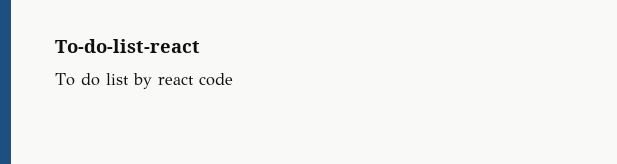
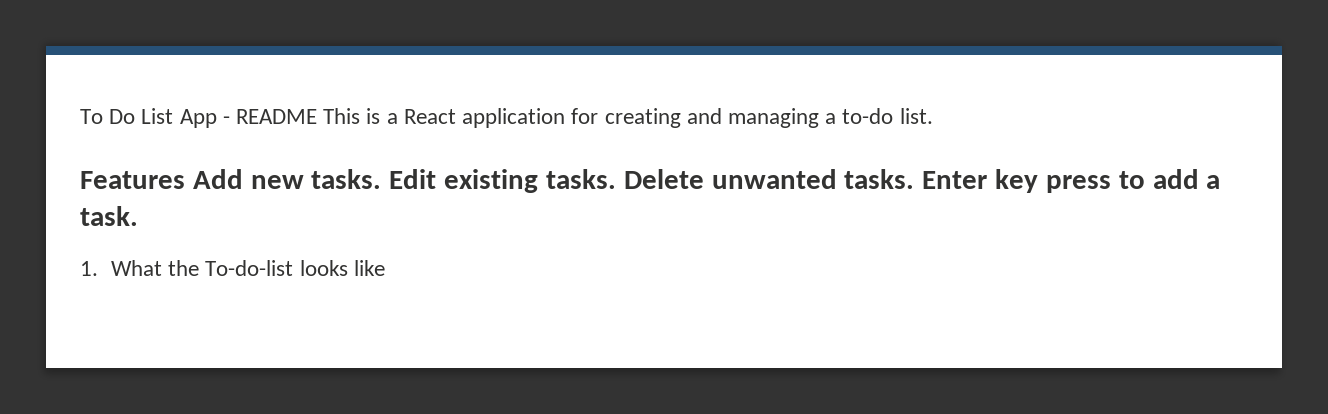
[55,39,200,53] [55,73,233,89] To-do-list-react // To do list by react code -> [80,108,933,128] [80,169,1221,193] [80,206,138,226] [80,260,385,276] To Do List App - README This is a React application for creating and managing a to-do list. // Features Add new tasks. Edit existing tasks. Delete unwanted tasks. Enter key press to add a task. // 1. What the To-do-list looks like

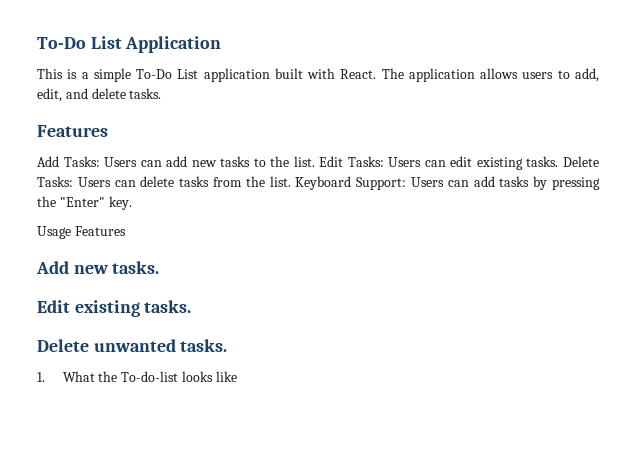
[80,108,933,128] [80,171,185,189] To Do List App - README This is a React application for creating and managing a to-do list. // Features -> [37,36,222,53] [37,68,599,82] [37,88,162,102] [37,125,108,137] [37,156,599,170] [37,176,601,190] [37,196,132,210] [37,226,126,239] To-Do List Application // This is a simple To-Do List application built with React. The application allows users to add, edit, and delete tasks. // Features // Add Tasks: Users can add new tasks to the list. Edit Tasks: Users can edit existing tasks. Delete Tasks: Users can delete tasks from the list. Keyboard Support: Users can add tasks by pressing the "Enter" key. // Usage Features //
(382, 179) none -> (160, 267) //
(616, 179) none -> (192, 306) //
[922,169,1221,193] [80,206,138,226] Enter key press to add a task. -> (228, 345) none

